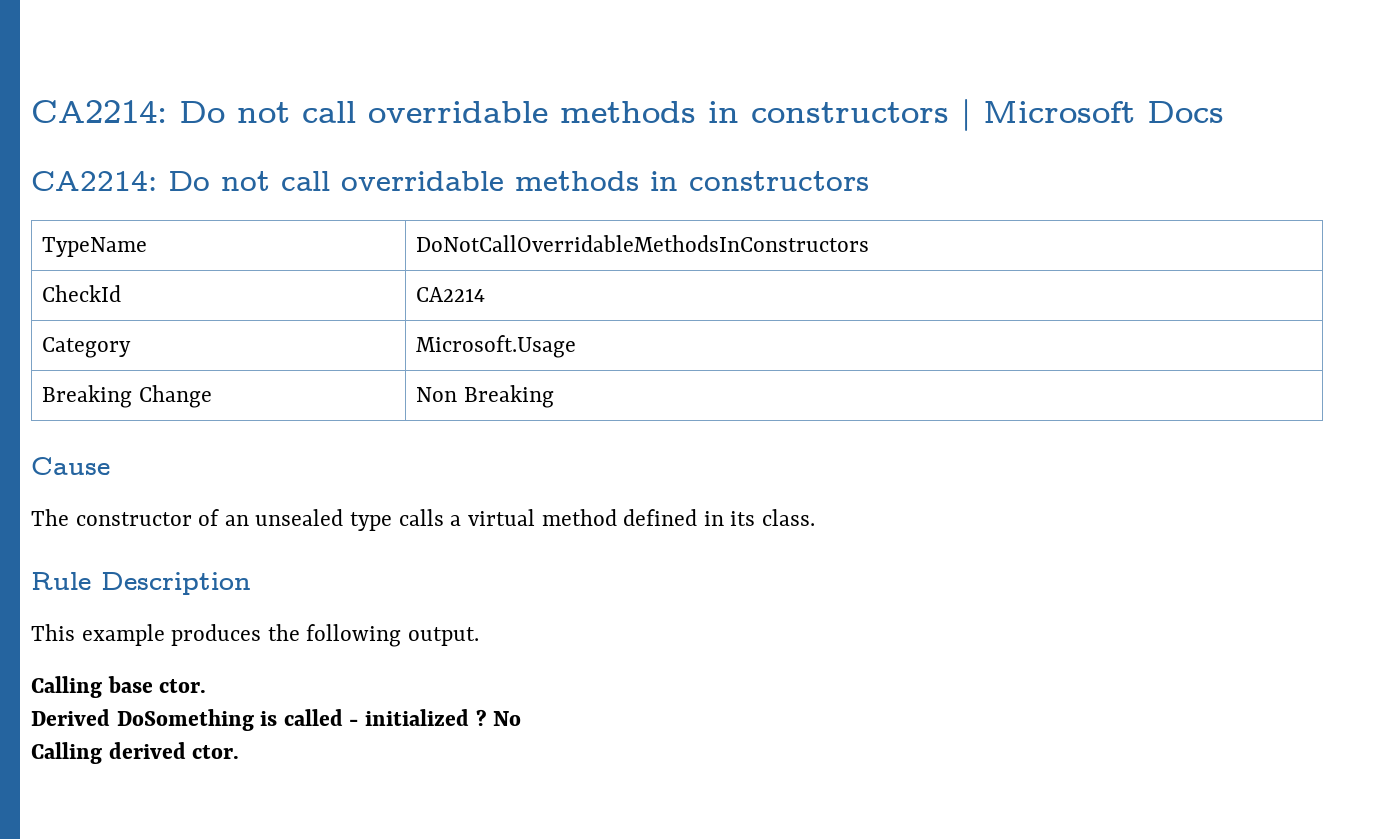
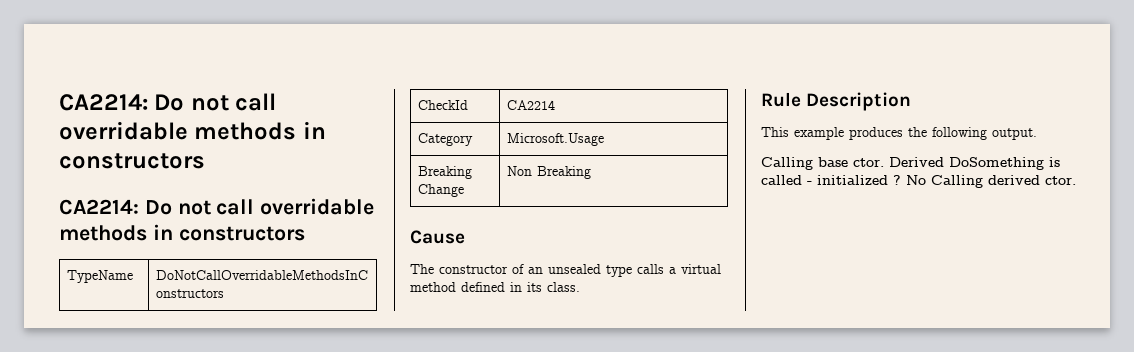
[31,99,1224,131] CA2214: Do not call overridable methods in constructors | Microsoft Docs -> [59,93,277,111] [59,121,326,140] [59,153,205,169] CA2214: Do not call overridable methods in constructors
(207, 686) // -> (884, 162) none
(522, 718) // -> (926, 180) none

